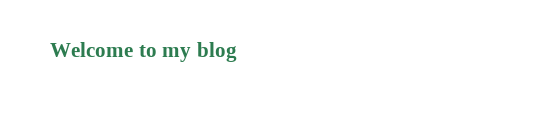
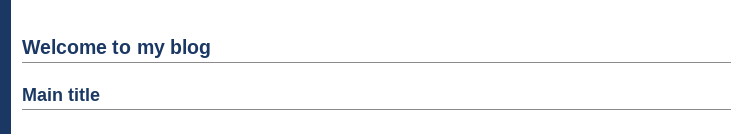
(238, 52) none -> [22,88,100,101] // Main title

